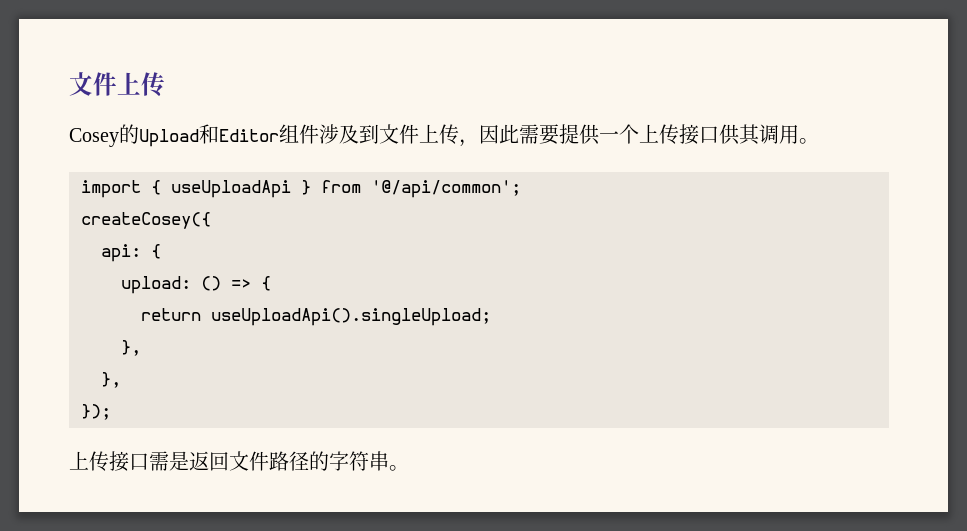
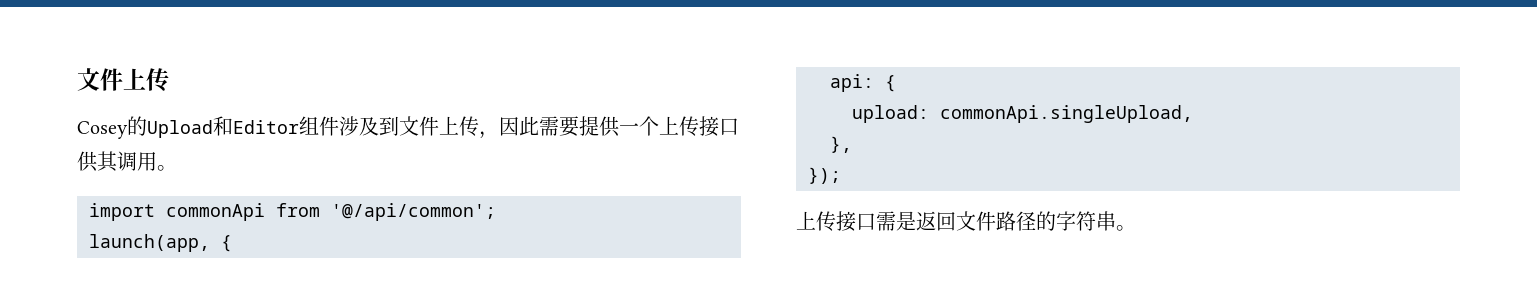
[151,180,311,198] { useUploadApi } -> [166,203,265,221] commonApi
[81,212,211,229] createCosey({ -> [89,234,232,252] launch(app, {
[201,276,271,291] [141,308,491,326] [121,340,141,356] () => { // return useUploadApi().singleUpload; // }, -> [940,105,1193,123] commonApi.singleUpload,

